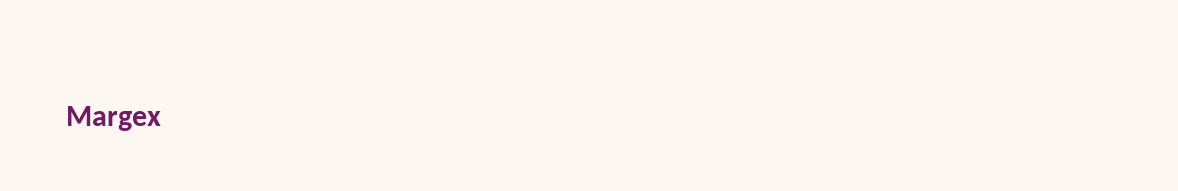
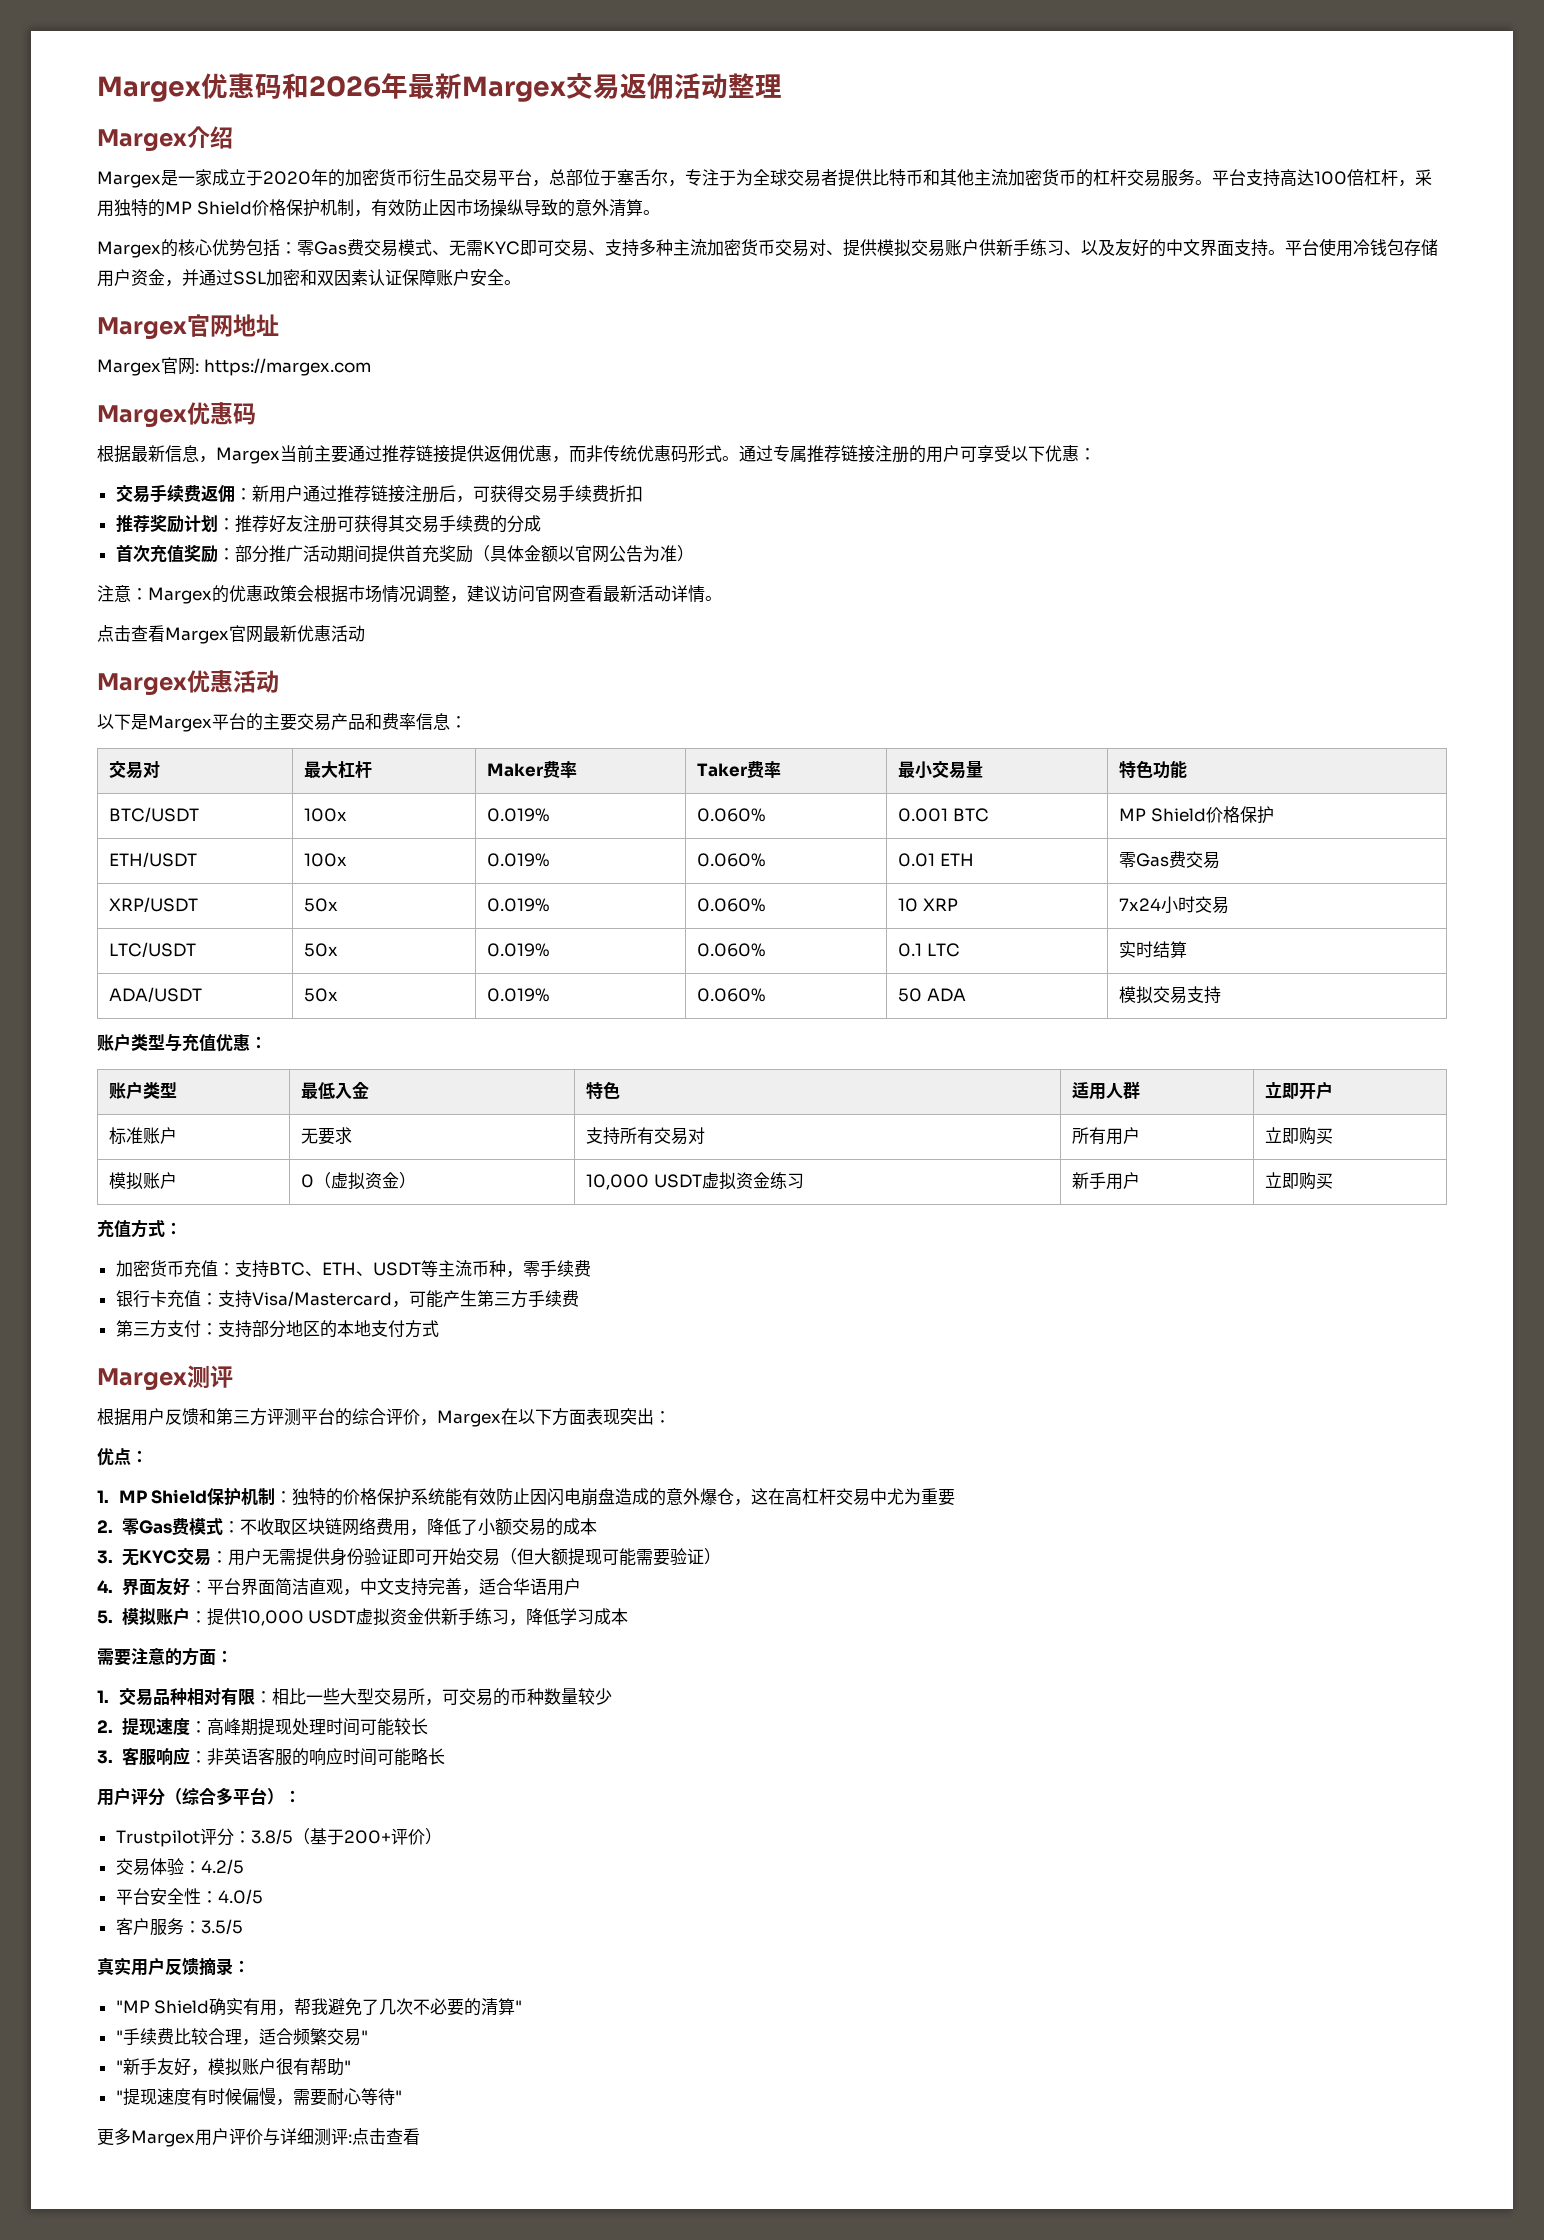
[66,106,161,131] Margex -> [97,73,782,102] [97,126,233,152] [97,169,1432,188] [97,199,660,217] [97,238,1438,258] [97,269,521,287] [97,314,279,340] [97,357,371,376] [97,402,256,428] [97,445,1096,464] [115,484,643,503] [115,514,541,533] [115,544,694,563] [97,585,722,604] [97,625,365,644] [97,670,279,696] [97,713,467,732] [109,761,161,779] [304,761,373,779] [487,761,578,778] [697,761,782,778] [898,761,984,779] [1119,760,1188,779] [109,807,200,823] [304,808,348,822] [487,808,550,822] [697,808,766,822] [898,808,989,822] [1119,806,1274,824] [109,852,198,868] [304,853,348,867] [487,853,550,867] [697,853,766,867] [898,853,974,867] [1119,851,1221,869] [109,897,199,913] [304,898,339,912] [487,898,550,912] [697,898,766,912] [898,898,958,912] [1119,896,1230,914] [109,942,197,958] [304,943,339,957] [487,943,550,957] [697,943,766,957] [898,943,960,957] [1119,941,1188,958] [109,987,203,1003] [304,988,339,1002] [487,988,550,1002] [697,988,766,1002] [898,988,966,1002] [1119,986,1222,1004] [97,1033,267,1052] [109,1081,178,1100] [301,1081,370,1099] [586,1081,621,1100] [1072,1081,1141,1100] [1265,1081,1334,1100] [109,1127,178,1145] [301,1127,353,1145] [586,1127,706,1145] [1072,1127,1141,1145] [1265,1127,1334,1145] [109,1172,178,1190] [301,1172,417,1190] [586,1172,804,1190] [1072,1172,1141,1190] [1265,1172,1334,1190] [97,1219,182,1238] [115,1260,591,1278] [115,1290,579,1308] [115,1320,439,1338] [97,1365,233,1391] [97,1408,671,1427] [97,1448,148,1466] [97,1488,956,1506] [97,1518,597,1536] [97,1548,721,1566] [97,1578,581,1596] [97,1607,629,1626] [97,1647,233,1666] [97,1688,612,1706] [97,1718,428,1736] [97,1747,445,1766] [97,1787,301,1806] [115,1828,442,1847] [115,1858,244,1876] [115,1888,263,1905] [115,1918,243,1936] [97,1957,250,1976] [115,1998,523,2016] [115,2028,368,2046] [115,2058,351,2076] [115,2087,402,2106] [97,2128,420,2147] Margex优惠码和2026年最新Margex交易返佣活动整理 // Margex介绍 // Margex是一家成立于2020年的加密货币衍生品交易平台，总部位于塞舌尔，专注于为全球交易者提供比特币和其他主流加密货币的杠杆交易服务。平台支持高达100倍杠杆，采用独特的MP Shield价格保护机制，有效防止因市场操纵导致的意外清算。 // Margex的核心优势包括：零Gas费交易模式、无需KYC即可交易、支持多种主流加密货币交易对、提供模拟交易账户供新手练习、以及友好的中文界面支持。平台使用冷钱包存储用户资金，并通过SSL加密和双因素认证保障账户安全。 // Margex官网地址 // Margex官网: https://margex.com // Margex优惠码 // 根据最新信息，Margex当前主要通过推荐链接提供返佣优惠，而非传统优惠码形式。通过专属推荐链接注册的用户可享受以下优惠： // 交易手续费返佣：新用户通过推荐链接注册后，可获得交易手续费折扣 // 推荐奖励计划：推荐好友注册可获得其交易手续费的分成 // 首次充值奖励：部分推广活动期间提供首充奖励（具体金额以官网公告为准） // 注意：Margex的优惠政策会根据市场情况调整，建议访问官网查看最新活动详情。 // 点击查看Margex官网最新优惠活动 // Margex优惠活动 // 以下是Margex平台的主要交易产品和费率信息： // 交易对 | 最大杠杆 | Maker费率 | Taker费率 | 最小交易量 | 特色功能 // BTC/USDT | 100x | 0.019% | 0.060% | 0.001 BTC | MP Shield价格保护 // ETH/USDT | 100x | 0.019% | 0.060% | 0.01 ETH | 零Gas费交易 // XRP/USDT | 50x | 0.019% | 0.060% | 10 XRP | 7x24小时交易 // LTC/USDT | 50x | 0.019% | 0.060% | 0.1 LTC | 实时结算 // ADA/USDT | 50x | 0.019% | 0.060% | 50 ADA | 模拟交易支持 // 账户类型与充值优惠： // 账户类型 | 最低入金 | 特色 | 适用人群 | 立即开户 // 标准账户 | 无要求 | 支持所有交易对 | 所有用户 | 立即购买 // 模拟账户 | 0（虚拟资金） | 10,000 USDT虚拟资金练习 | 新手用户 | 立即购买 // 充值方式： // 加密货币充值：支持BTC、ETH、USDT等主流币种，零手续费 // 银行卡充值：支持Visa/Mastercard，可能产生第三方手续费 // 第三方支付：支持部分地区的本地支付方式 // Margex测评 // 根据用户反馈和第三方评测平台的综合评价，Margex在以下方面表现突出： // 优点： // 1. MP Shield保护机制：独特的价格保护系统能有效防止因闪电崩盘造成的意外爆仓，这在高杠杆交易中尤为重要 // 2.零Gas费模式：不收取区块链网络费用，降低了小额交易的成本 // 3.无KYC交易：用户无需提供身份验证即可开始交易（但大额提现可能需要验证） // 4.界面友好：平台界面简洁直观，中文支持完善，适合华语用户 // 5.模拟账户：提供10,000 USDT虚拟资金供新手练习，降低学习成本 // 需要注意的方面： // 1.交易品种相对有限：相比一些大型交易所，可交易的币种数量较少 // 2.提现速度：高峰期提现处理时间可能较长 // 3.客服响应：非英语客服的响应时间可能略长 // 用户评分（综合多平台）： // Trustpilot评分：3.8/5（基于200+评价） // 交易体验：4.2/5 // 平台安全性：4.0/5 // 客户服务：3.5/5 // 真实用户反馈摘录： // "MP Shield确实有用，帮我避免了几次不必要的清算" // "手续费比较合理，适合频繁交易" // "新手友好，模拟账户很有帮助" // "提现速度有时候偏慢，需要耐心等待" // 更多Margex用户评价与详细测评:点击查看

